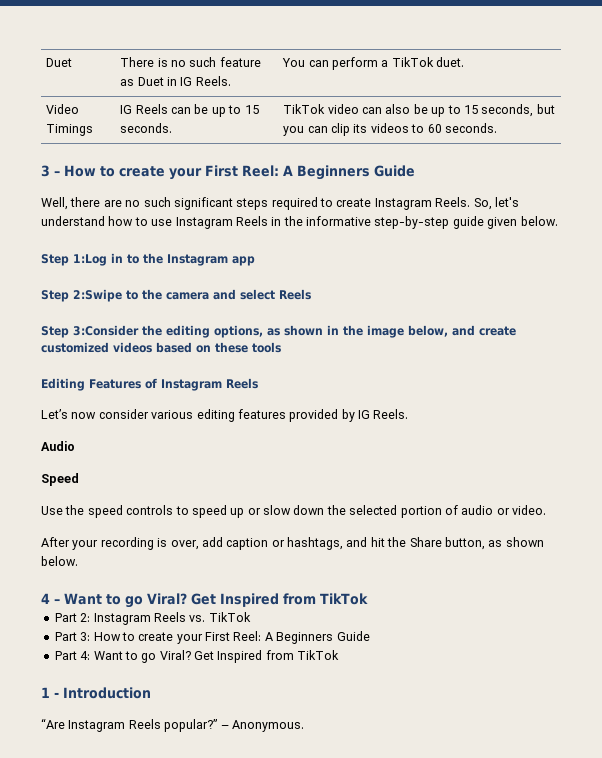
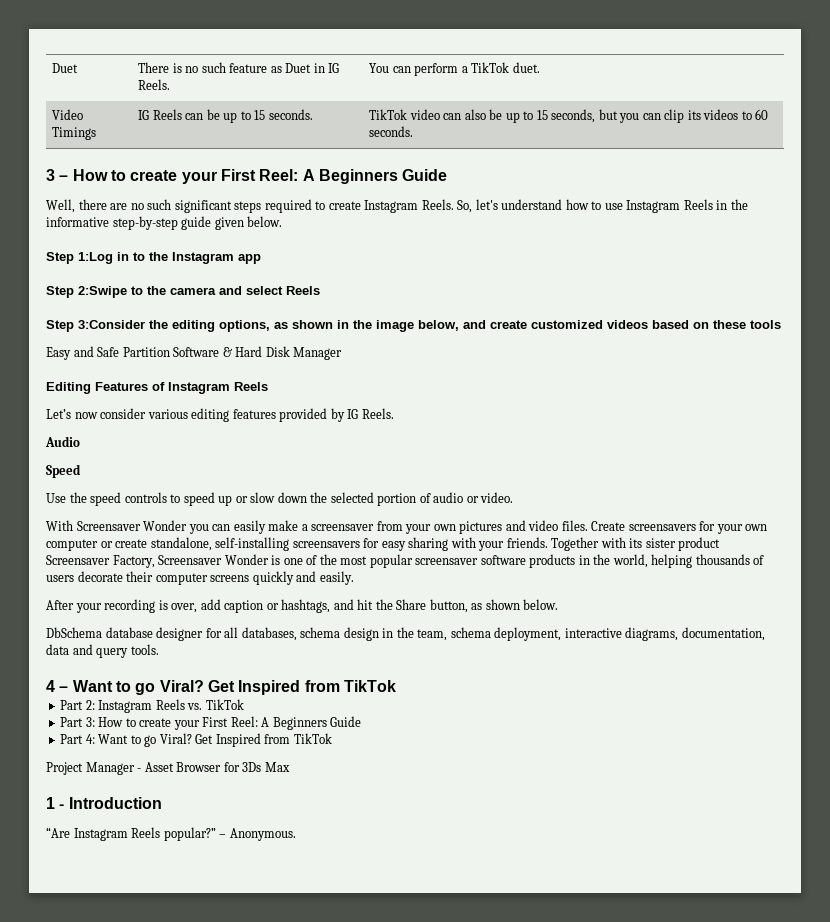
(281, 347) none -> [46,346,343,360] // Easy and Safe Partition Software & Hard Disk Manager
(546, 510) none -> [46,520,768,534] [46,537,721,551] [46,554,765,568] [46,571,354,585] // With Screensaver Wonder you can easily make a screensaver from your own pictures and video files. Create screensavers for your own computer or create standalone, self-installing screensavers for easy sharing with your friends. Together with its sister product Screensaver Factory, Screensaver Wonder is one of the most popular screensaver software products in the world, helping thousands of users decorate their computer screens quickly and easily.
(78, 561) none -> [46,627,765,641] [46,644,159,658] // DbSchema database designer for all databases, schema design in the team, schema deployment, interactive diagrams, documentation, data and query tools.
(340, 655) none -> [46,762,290,775] // Project Manager - Asset Browser for 3Ds Max

